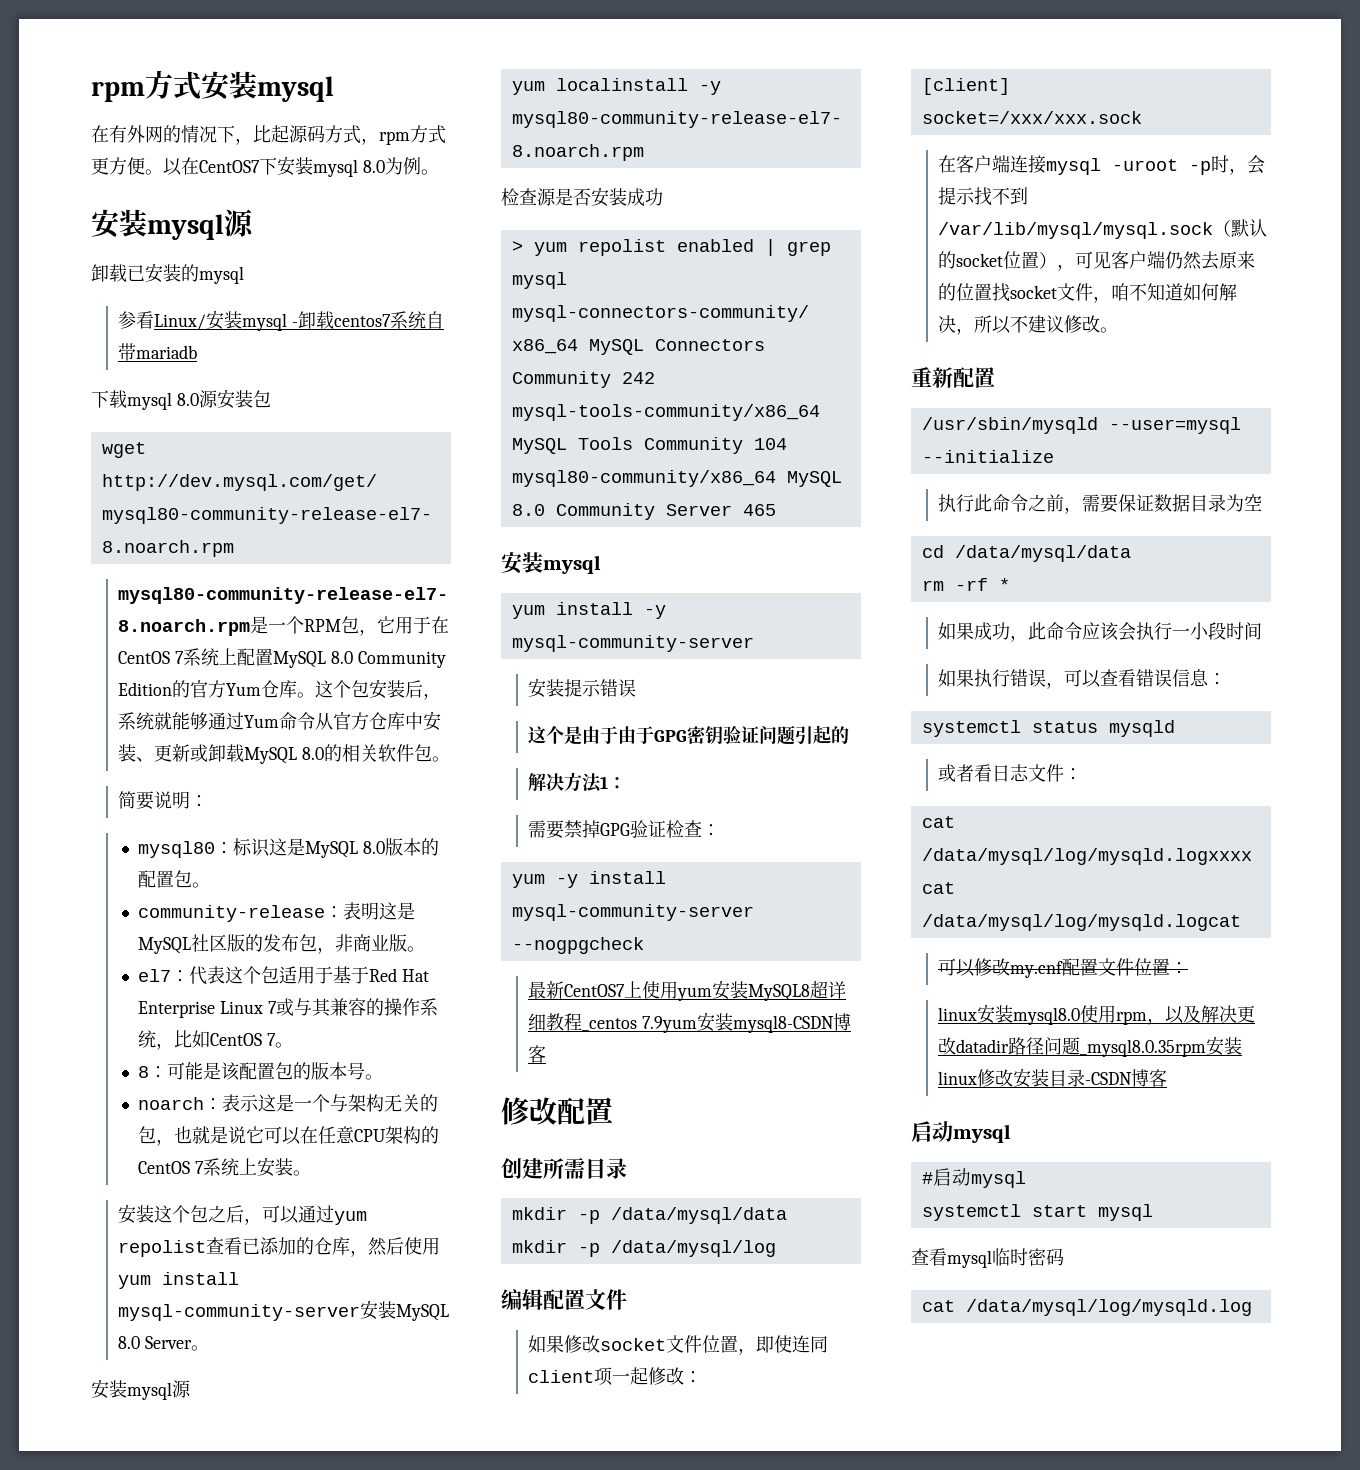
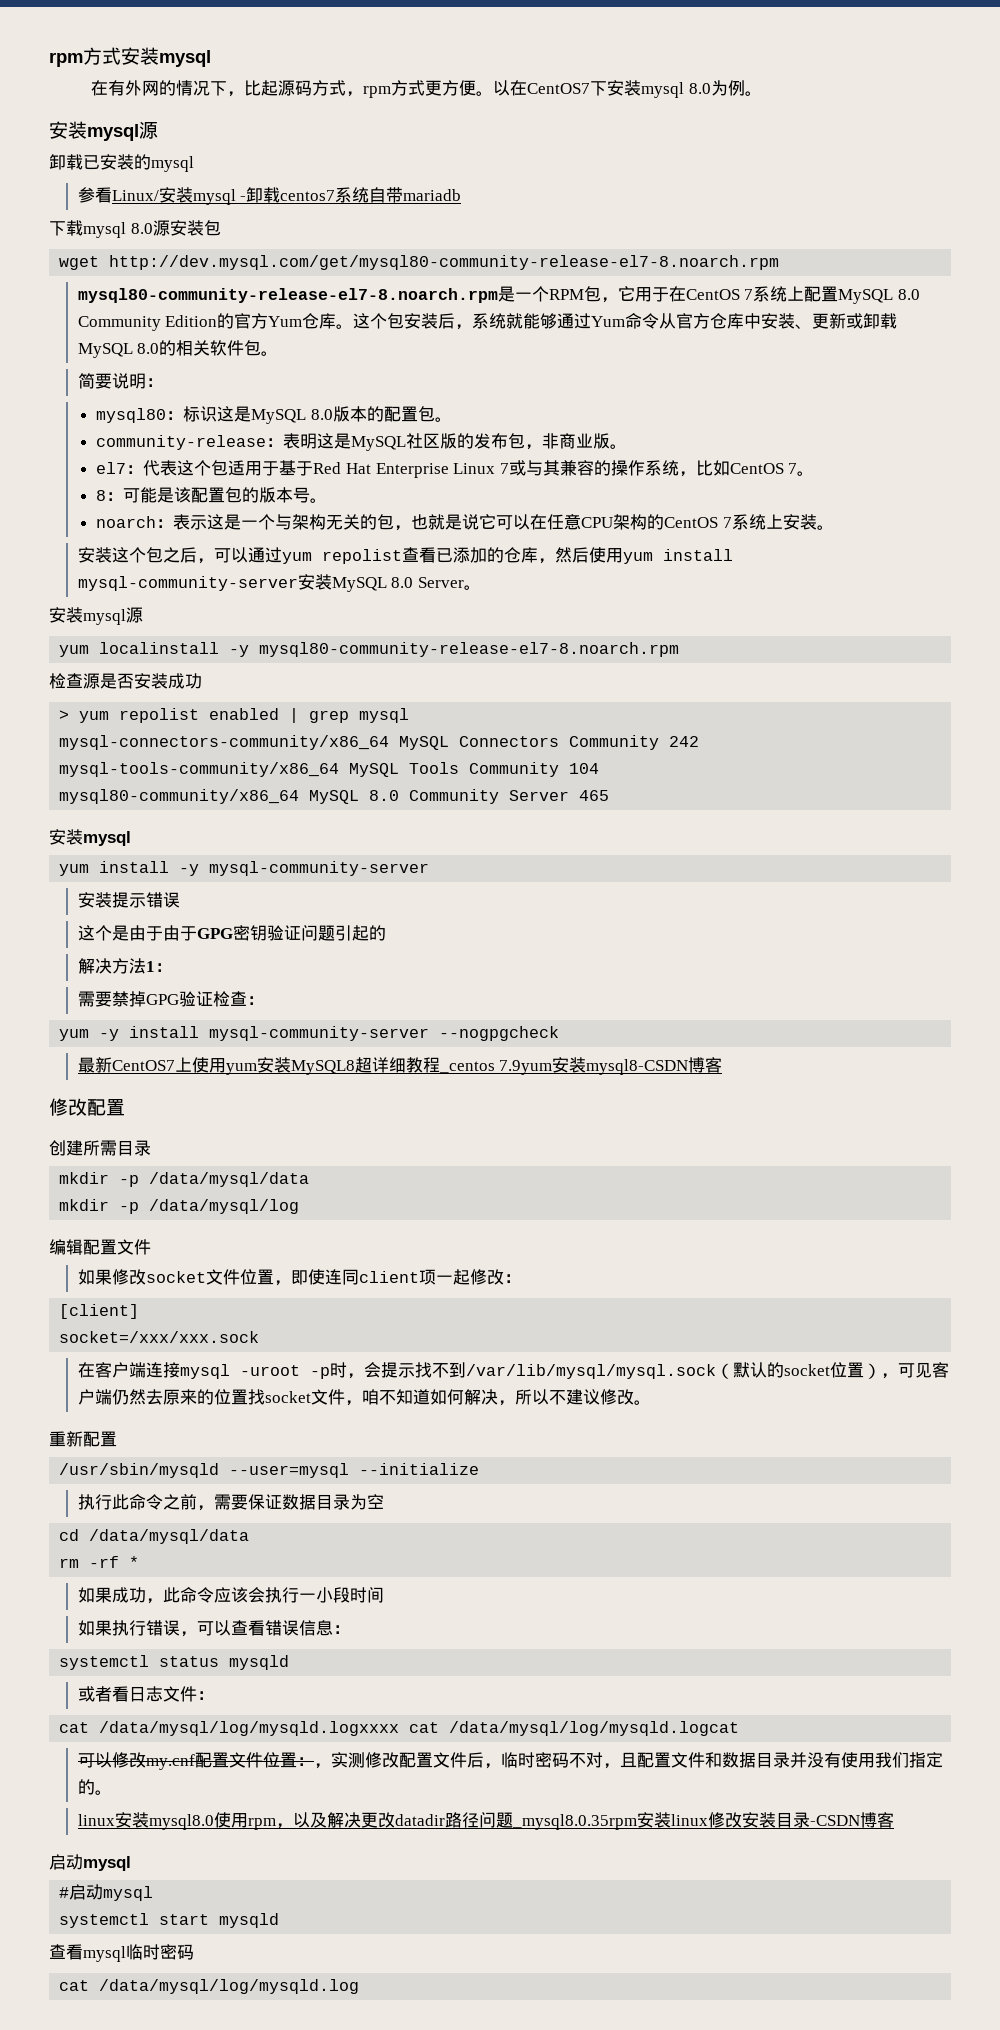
(1189, 968) none -> [313,1752,943,1769] [77,1779,112,1795] ，实测修改配置文件后，临时密码不对，且配置文件和数据目录并没有使用我们指定的。
[1097,1204,1153,1221] mysql -> [219,1913,280,1928] mysqld

